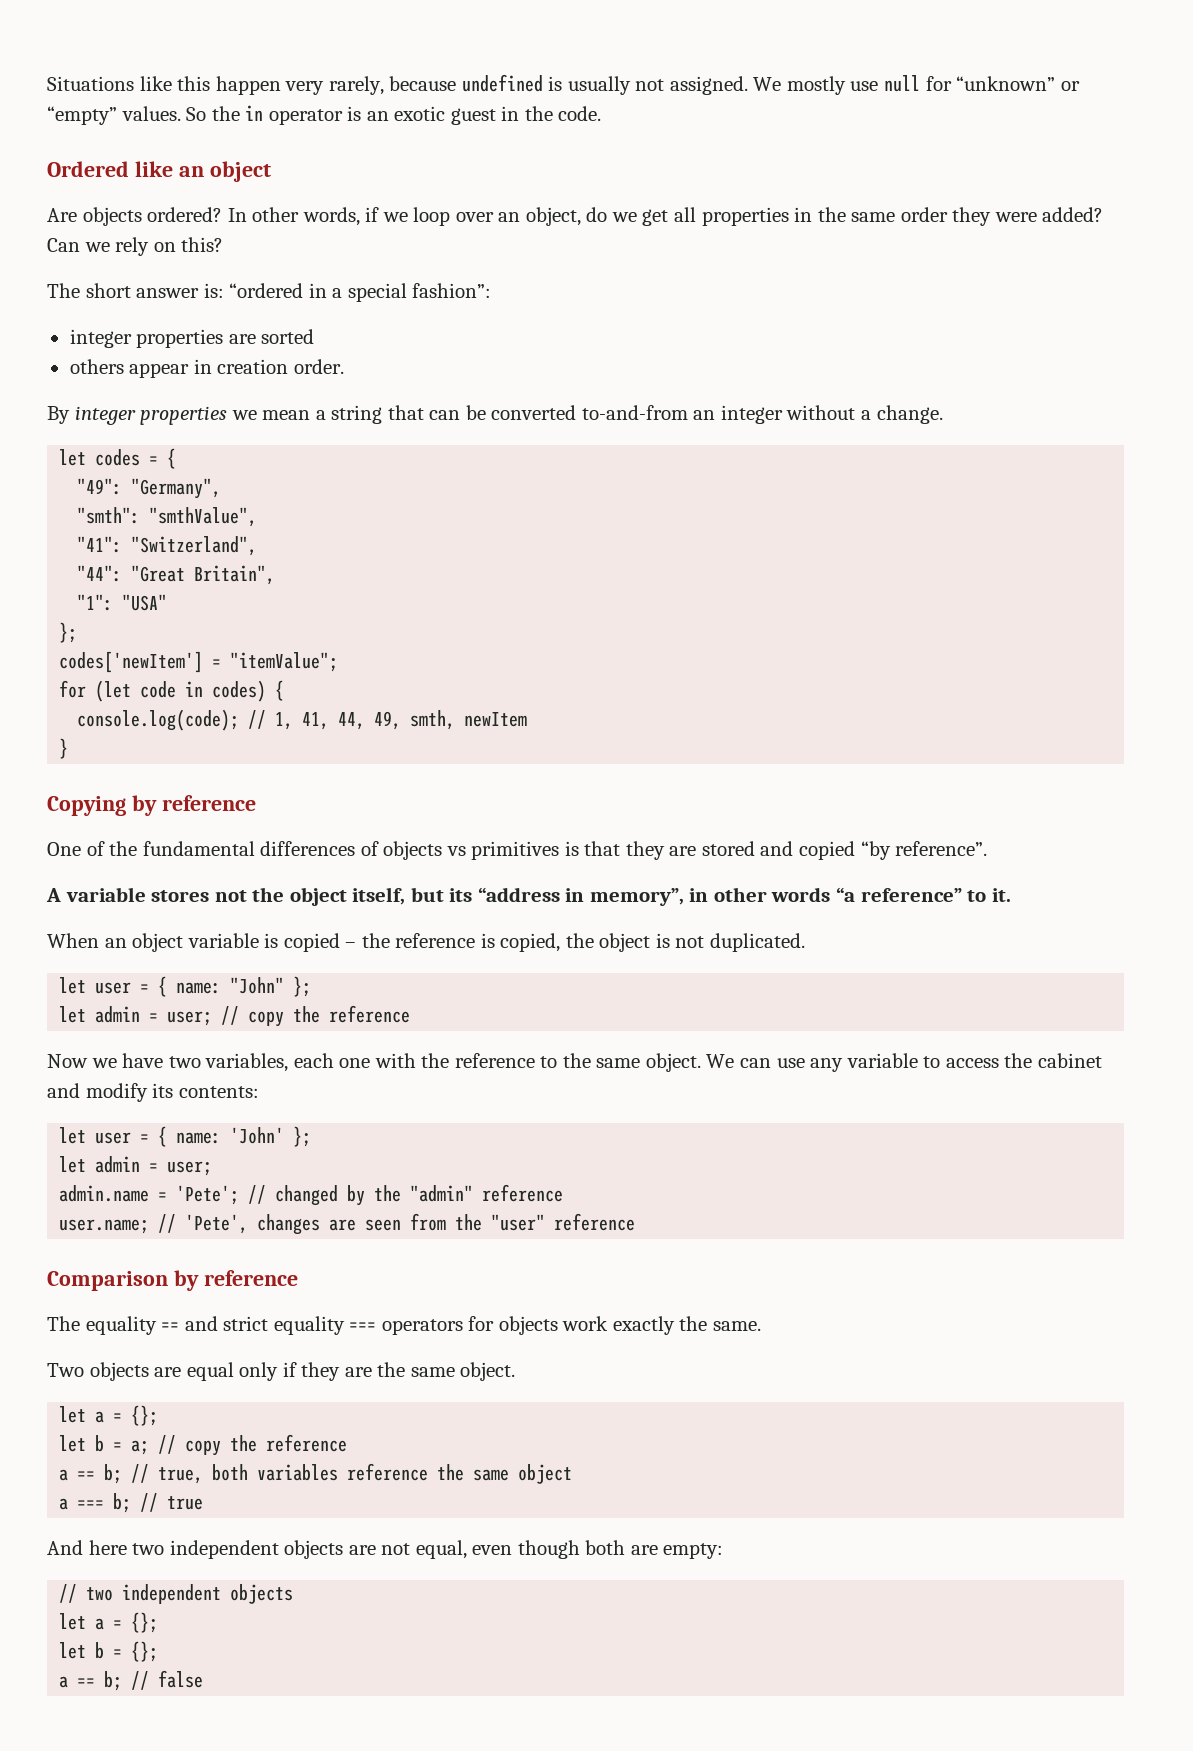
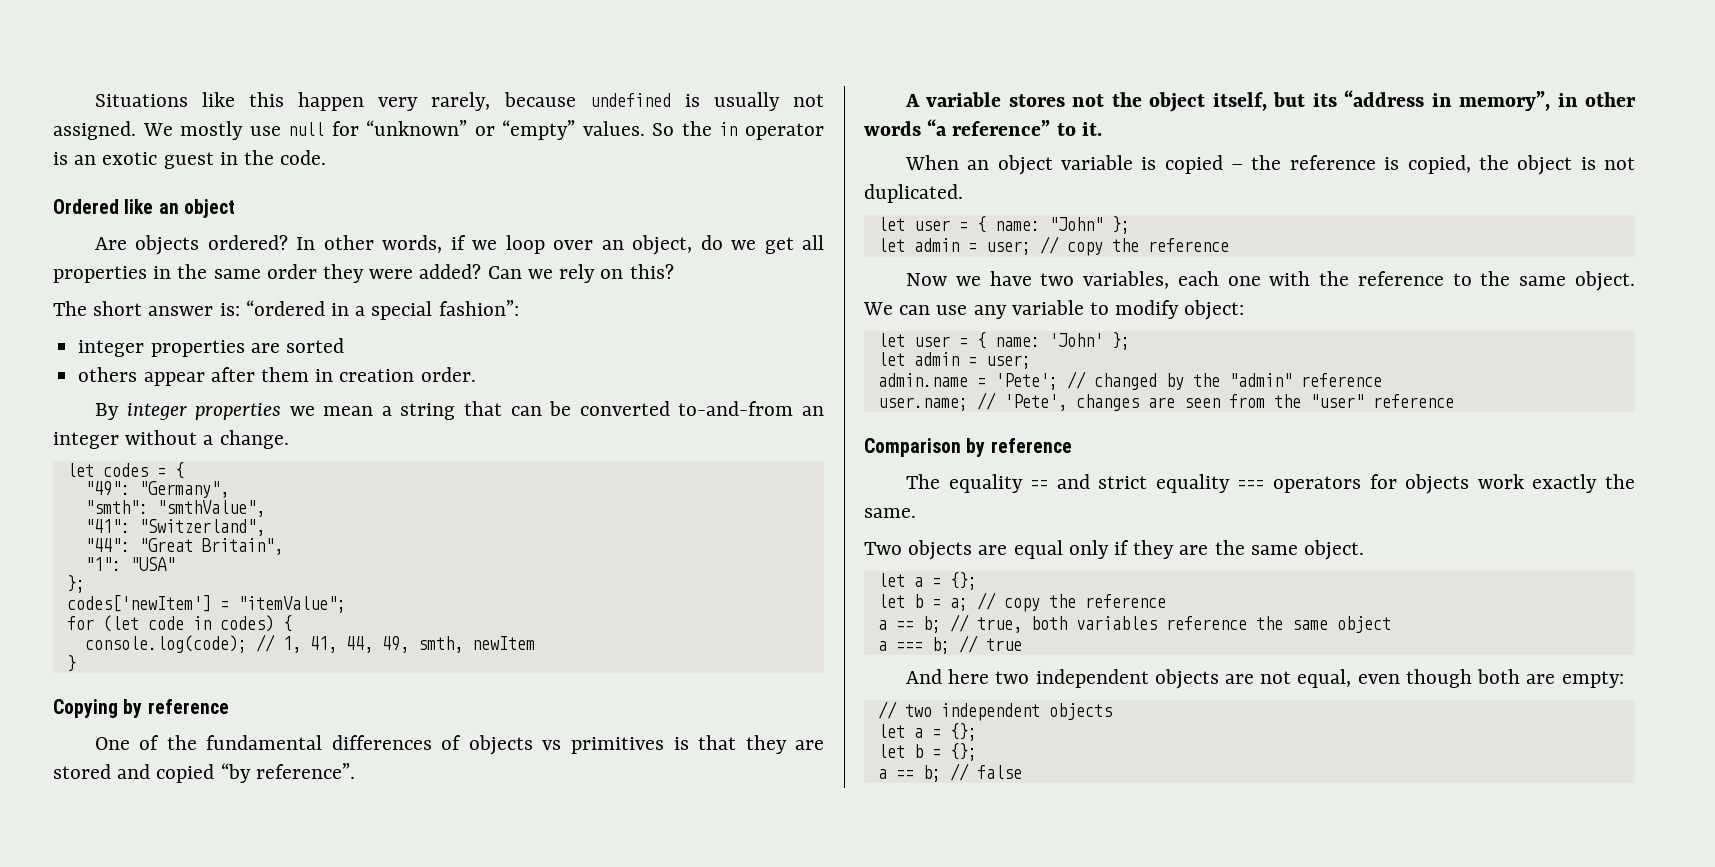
(190, 370) none -> [210,367,309,382] after them
[945,1053,1102,1068] [47,1083,259,1102] access the cabinet and modify its contents: -> [1115,300,1245,320] modify object:

